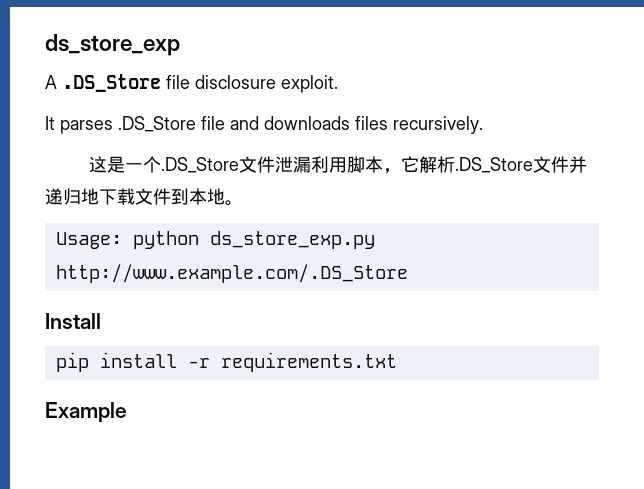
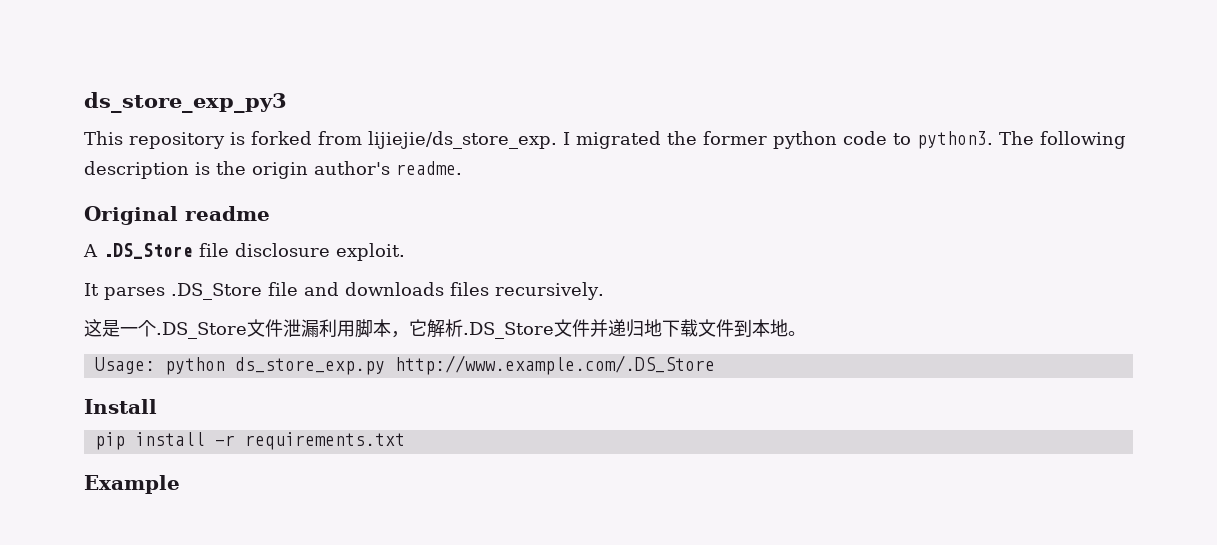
[45,34,180,56] ds_store_exp -> [84,92,287,113] [84,131,1126,149] [84,161,462,179] [84,206,270,225] ds_store_exp_py3 // This repository is forked from lijiejie/ds_store_exp. I migrated the former python code to python3. The following description is the origin author's readme. // Original readme

